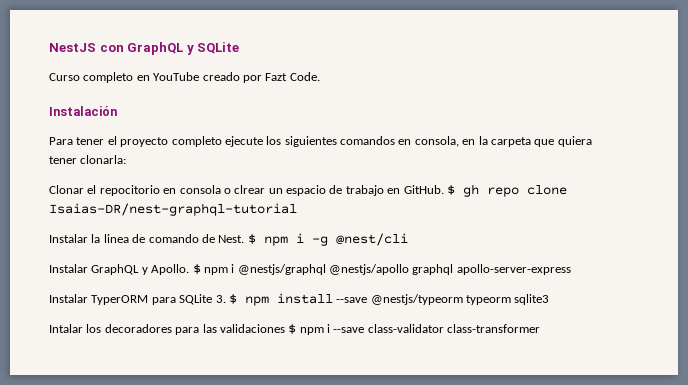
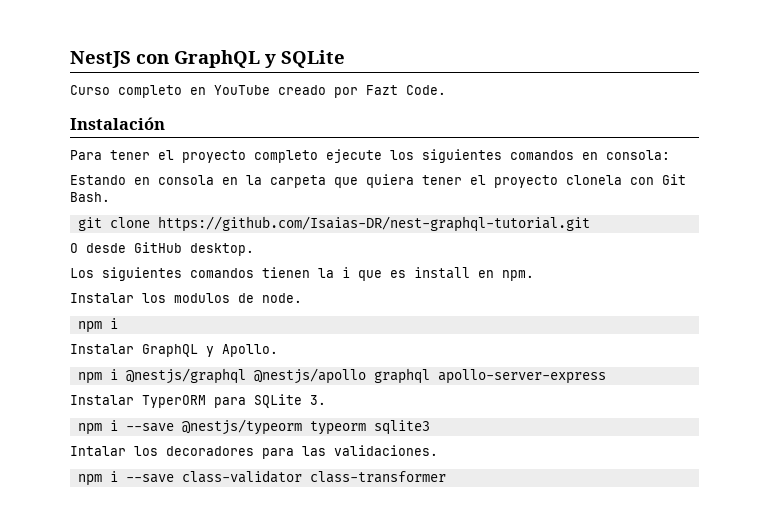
[414,136,459,147] consola, -> [606,150,670,160] [70,175,214,185] consola: // Estando en consola
[80,155,127,164] [49,184,567,197] [49,203,297,216] [49,233,408,246] clonarla: // Clonar el repocitorio en consola o clrear un espacio de trabajo en GitHub. $ gh repo clone Isaias-DR/nest-graphql-tutorial // Instalar la linea de comando de Nest. $ npm i -g @nest/cli -> [470,174,686,188] [70,192,110,202] [77,216,590,232] [70,242,254,256] [70,267,534,281] [70,293,302,303] [77,318,118,333] el proyecto clonela con Git Bash. // git clone https://github.com/Isaias-DR/nest-graphql-tutorial.git // O desde GitHub desktop. // Los siguientes comandos tienen la i que es install en npm. // Instalar los modulos de node. // npm i
[192,264,201,274] $ -> (278, 350) //
[228,293,333,306] $ npm install -> [77,420,118,435] // npm i
[219,324,297,334] validaciones $ -> [334,445,438,456] validaciones. //

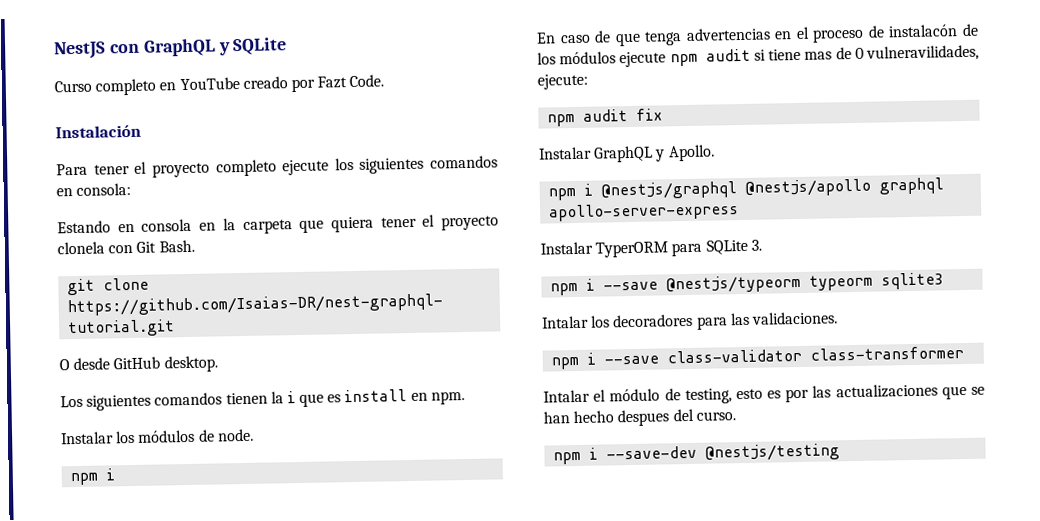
[174,293,230,303] modulos -> [138,429,196,443] módulos
(118, 323) none -> [536,23,979,47] [537,44,979,68] [537,73,588,90] [547,108,664,127] // En caso de que tenga advertencias en el proceso de instalacón de los módulos ejecute npm audit si tiene mas de 0 vulneravilidades, ejecute: // npm audit fix
(446, 477) none -> [543,383,985,405] [543,408,736,427] [553,443,841,465] // Intalar el módulo de testing, esto es por las actualizaciones que se han hecho despues del curso. // npm i --save-dev @nestjs/testing

